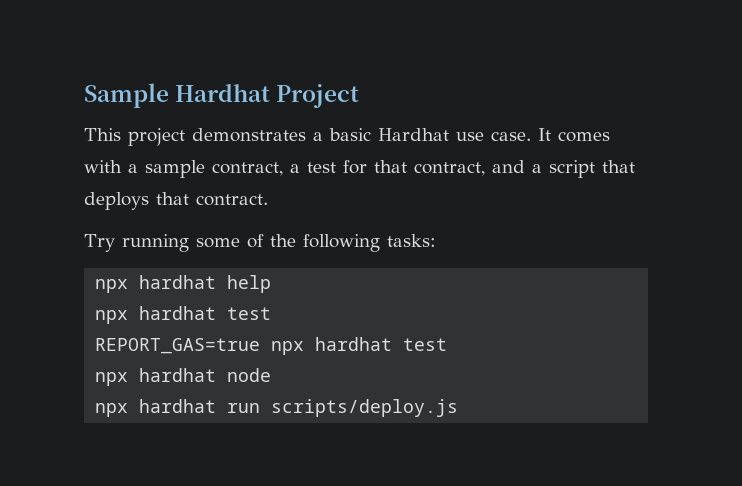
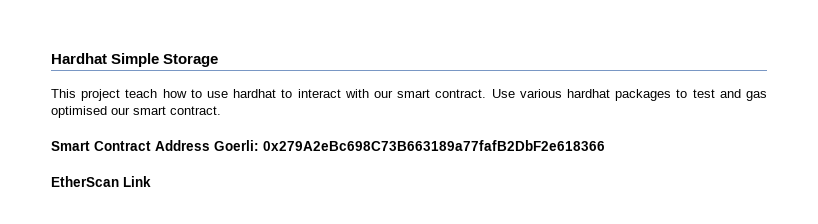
[84,83,360,108] Sample Hardhat Project -> [51,53,219,67] Hardhat Simple Storage
[192,128,610,142] [84,160,635,178] [84,192,268,210] [84,234,436,252] [95,275,272,293] [95,306,272,324] [95,337,448,355] [95,368,272,386] [95,399,459,417] demonstrates a basic Hardhat use case. It comes with a sample contract, a test for that contract, and a script that deploys that contract. // Try running some of the following tasks: // npx hardhat help // npx hardhat test // REPORT_GAS=true npx hardhat test // npx hardhat node // npx hardhat run scripts/deploy.js -> [125,89,768,101] [51,106,221,118] [51,140,605,151] [51,176,151,187] teach how to use hardhat to interact with our smart contract. Use various hardhat packages to test and gas optimised our smart contract. // Smart Contract Address Goerli: 0x279A2eBc698C73B663189a77fafB2DbF2e618366 // EtherScan Link

